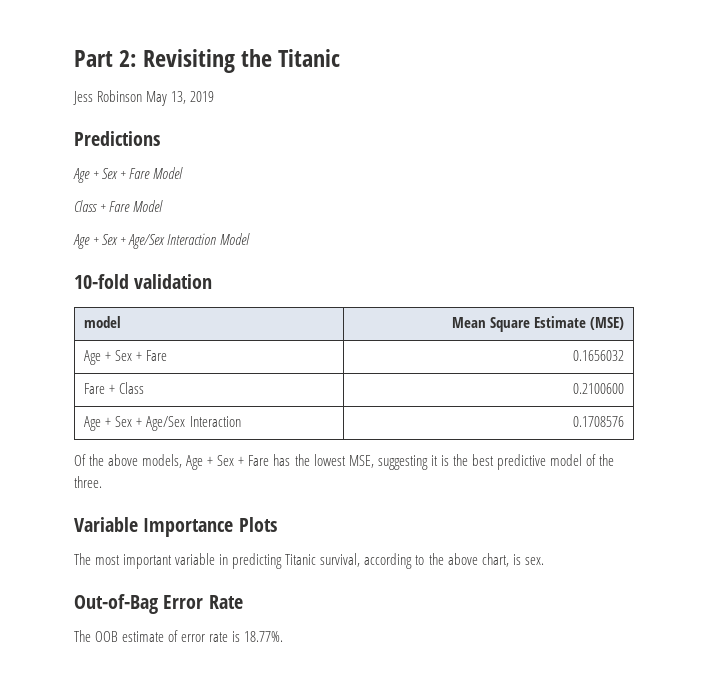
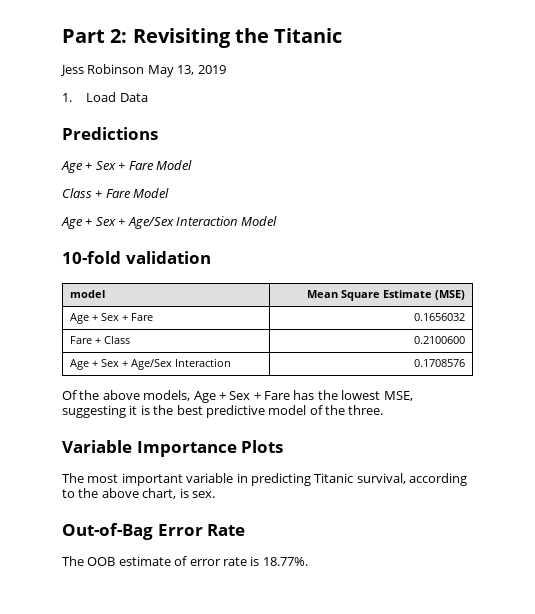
(215, 96) none -> [62,92,148,102] // 1. Load Data

